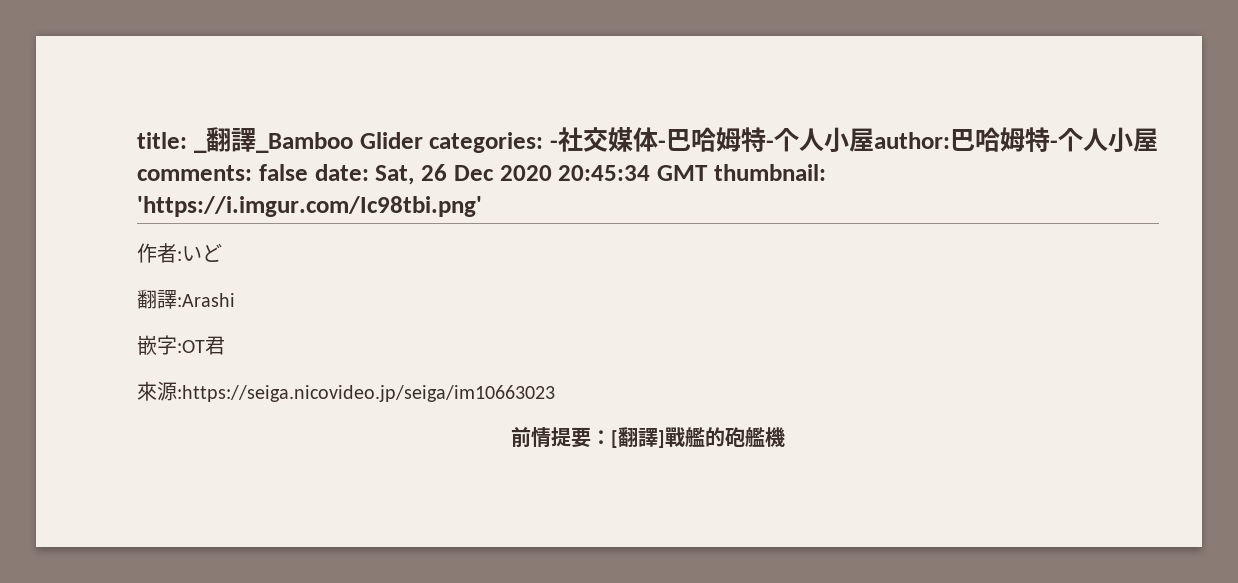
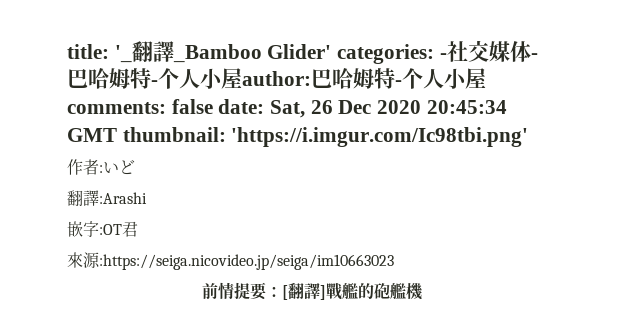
[193,149,207,153] _ -> [114,45,132,63] '_
[359,132,423,149] Glider -> [267,44,332,59] Glider'

